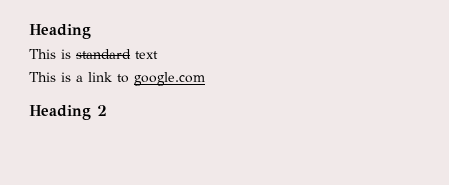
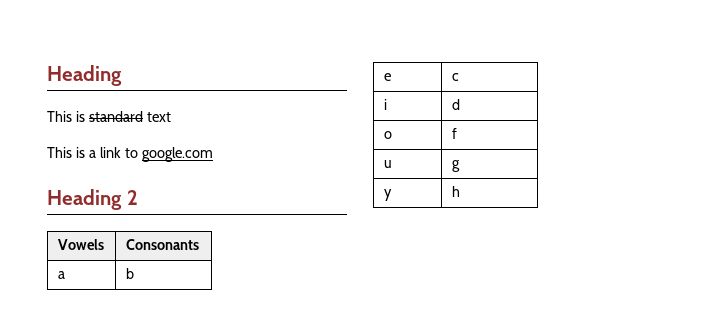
(107, 110) none -> [57,239,104,250] [125,239,199,250] [57,271,65,279] [125,268,134,279] [383,73,391,81] [451,73,459,81] [383,99,387,110] [451,99,460,110] [383,131,392,139] [451,128,457,139] [383,160,392,168] [451,160,460,172] [383,189,392,201] [451,186,460,197] // Vowels | Consonants // a | b // e | c // i | d // o | f // u | g // y | h

